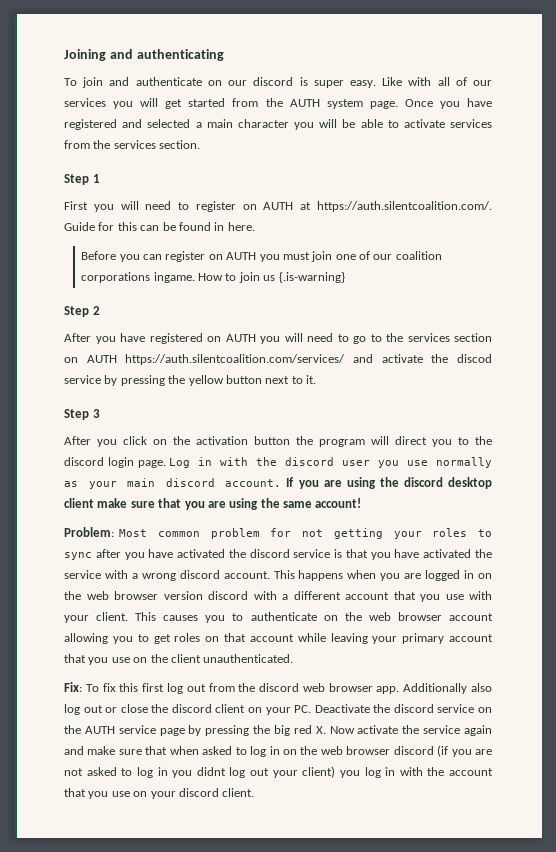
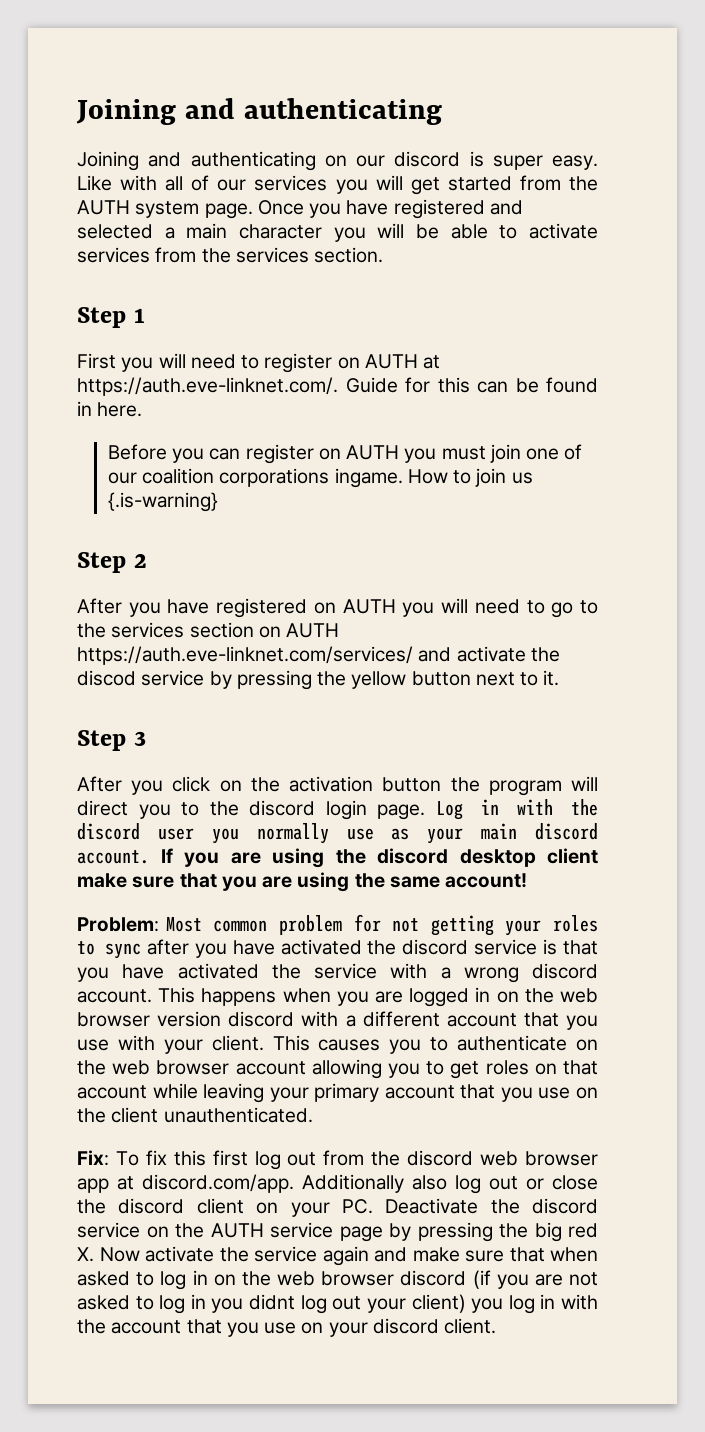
[64,77,202,88] To join and authenticate -> [77,151,316,171] Joining and authenticating
[317,201,492,212] https://auth.silentcoalition.com/. -> [77,377,338,396] https://auth.eve-linknet.com/.
[125,354,346,365] https://auth.silentcoalition.com/services/ -> [77,646,413,665] https://auth.eve-linknet.com/services/
[407,457,493,468] use normally -> [256,823,374,844] normally use
[376,686,400,694] app. -> [77,1174,294,1193] app at discord.com/app.

